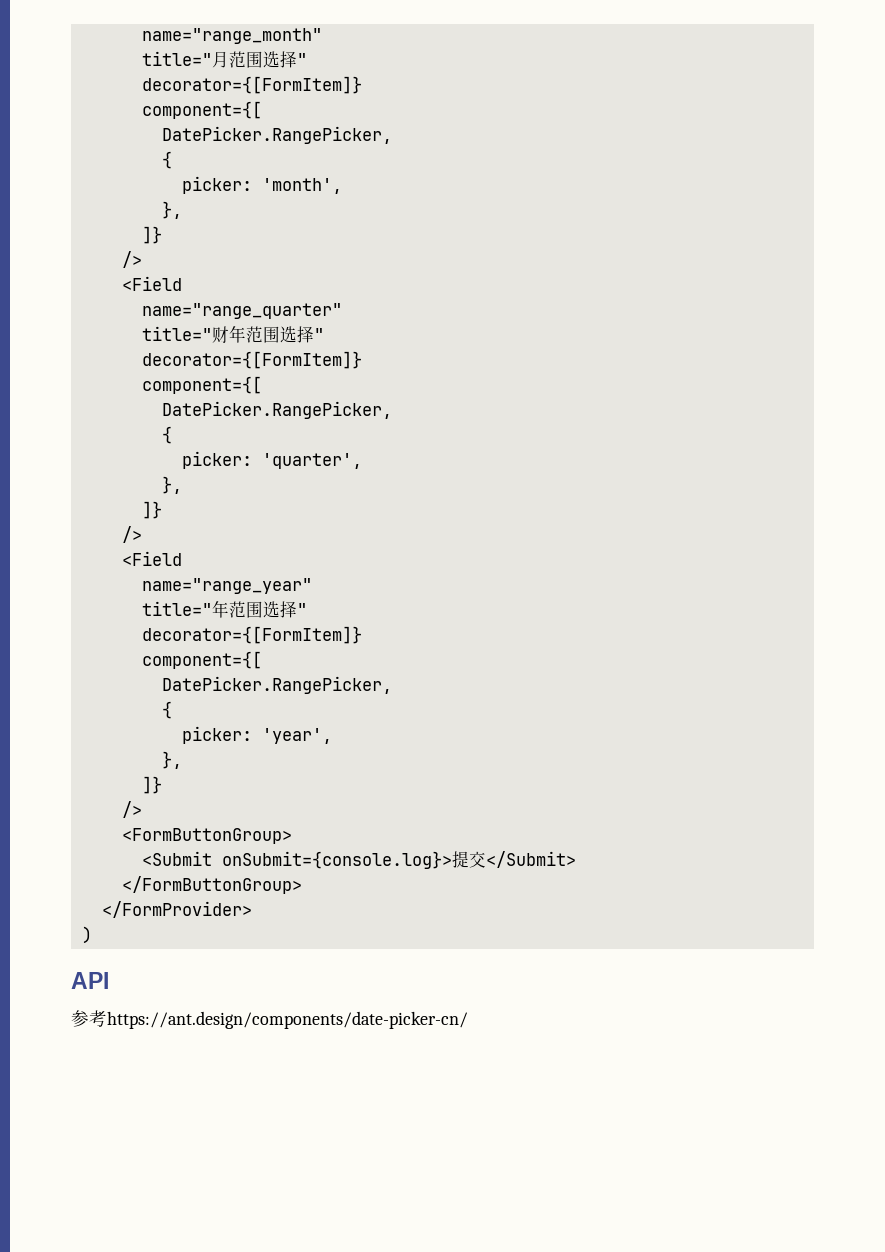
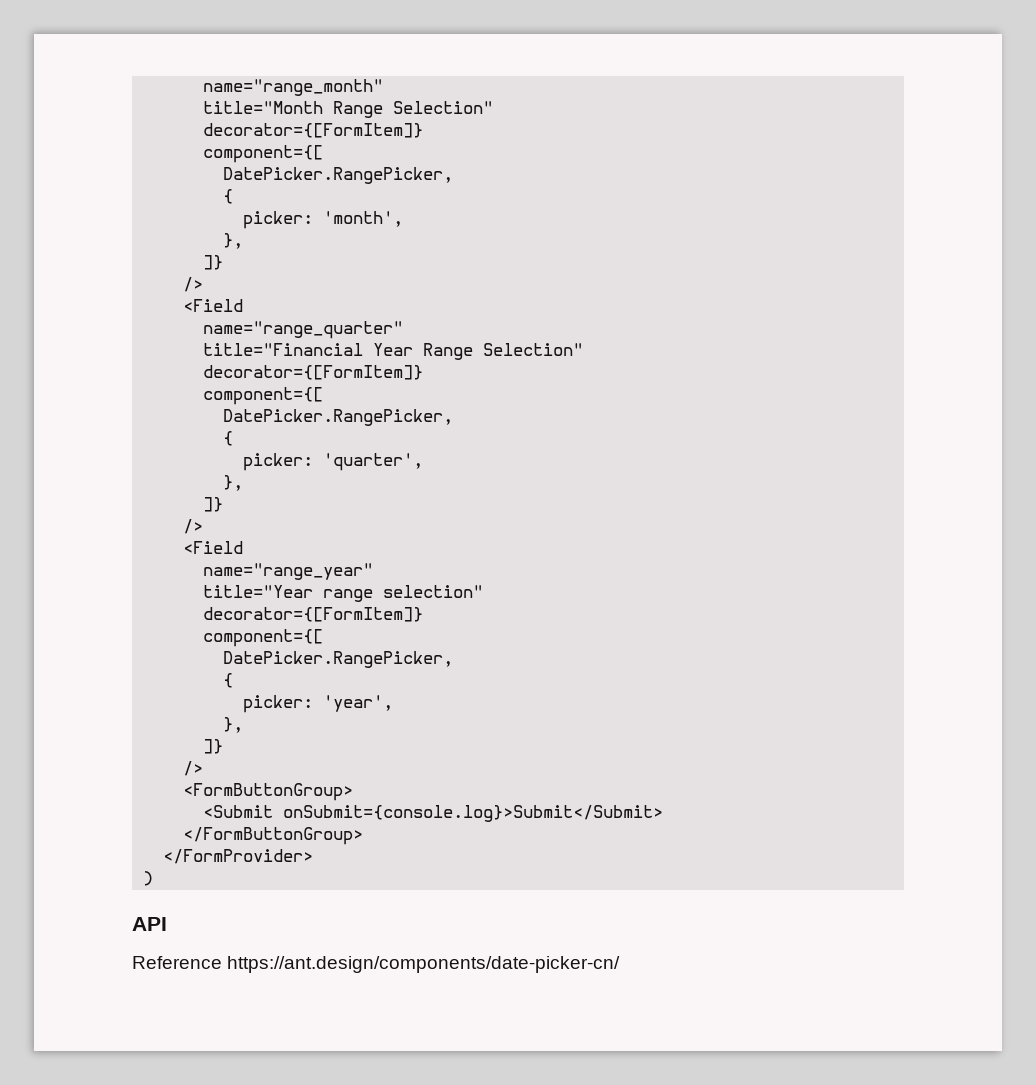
[141,51,307,68] title="月范围选择" -> [203,101,494,118] title="Month Range Selection"
[141,325,324,343] title="财年范围选择" -> [203,343,584,360] title="Financial Year Range Selection"
[141,600,307,618] title="年范围选择" -> [203,585,484,602] title="Year range selection"
[221,851,576,869] onSubmit={console.log}>提交</Submit> -> [283,805,664,822] onSubmit={console.log}>Submit</Submit>
[71,1010,107,1027] 参考 -> [132,956,222,969] Reference

